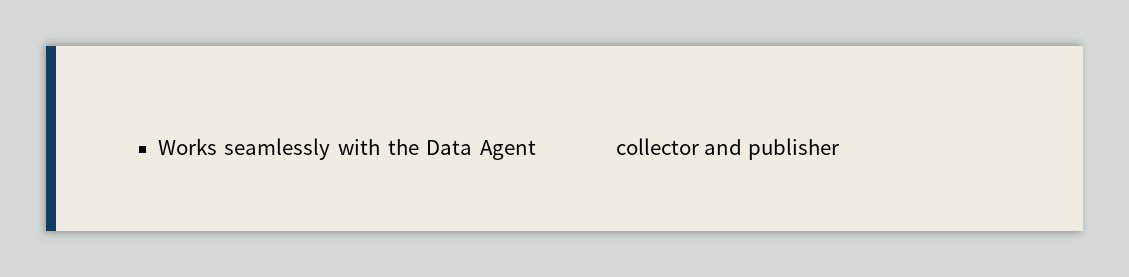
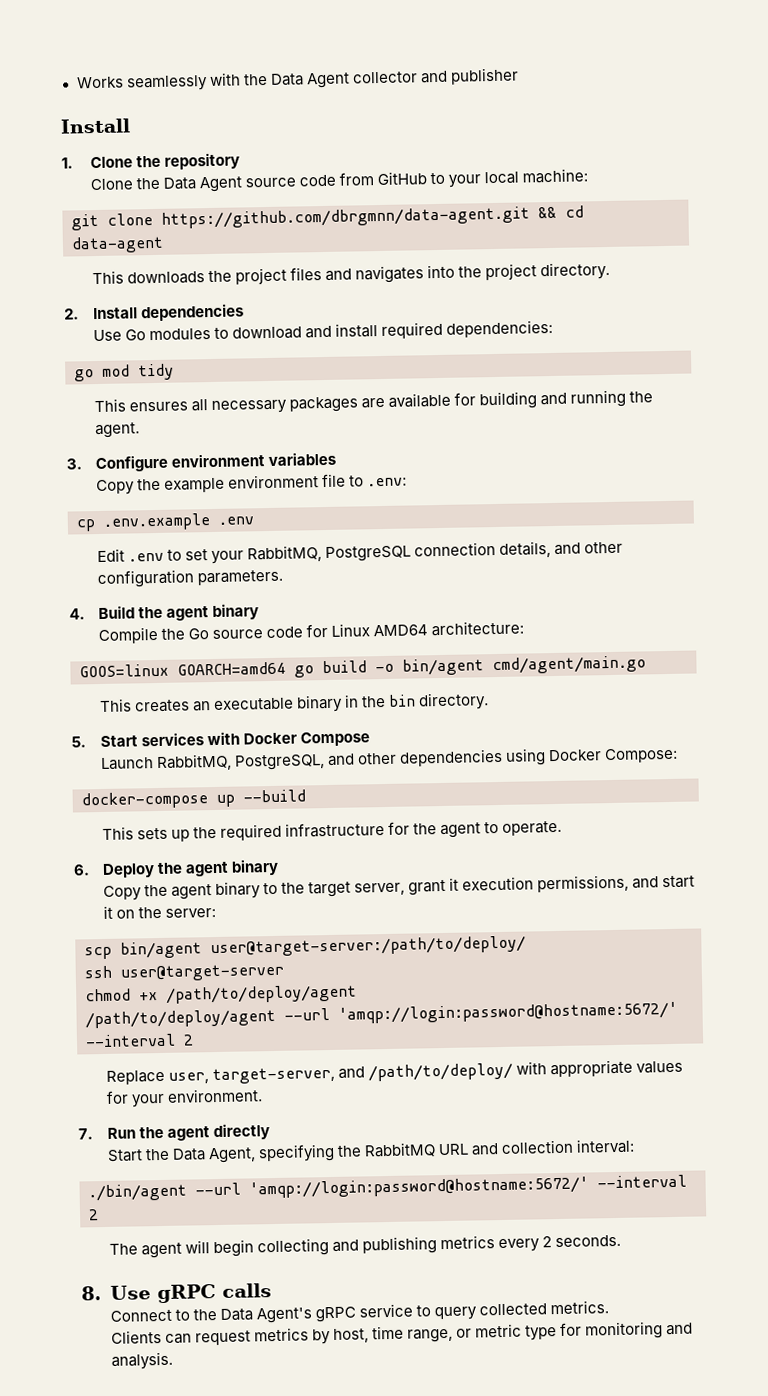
(839, 149) none -> [60,118,130,134] [61,152,240,170] [89,168,589,193] [71,205,584,231] [71,235,164,254] [91,261,611,285] [64,303,244,322] [92,319,554,342] [74,363,174,382] [93,389,654,415] [94,422,140,439] [66,451,336,473] [95,473,408,496] [76,513,254,532] [96,541,624,565] [96,569,283,589] [69,603,259,621] [97,620,525,645] [79,655,646,678] [98,692,490,713] [71,731,370,748] [100,747,679,772] [81,789,306,810] [101,820,563,842] [73,858,279,878] [102,874,696,901] [102,905,216,919] [84,935,526,960] [84,963,284,982] [85,984,357,1004] [85,1001,678,1029] [85,1033,194,1048] [105,1059,684,1085] [105,1088,263,1108] [78,1123,270,1141] [106,1138,636,1164] [88,1174,687,1202] [88,1209,99,1221] [108,1234,622,1259] [81,1283,272,1304] [109,1300,610,1324] [110,1321,694,1346] [110,1351,173,1370] // Install // 1. Clone the repository // Clone the Data Agent source code from GitHub to your local machine: // git clone https://github.com/dbrgmnn/data-agent.git && cd data-agent // This downloads the project files and navigates into the project directory. // 2. Install dependencies // Use Go modules to download and install required dependencies: // go mod tidy // This ensures all necessary packages are available for building and running the agent. // 3. Configure environment variables // Copy the example environment file to .env: // cp .env.example .env // Edit .env to set your RabbitMQ, PostgreSQL connection details, and other configuration parameters. // 4. Build the agent binary // Compile the Go source code for Linux AMD64 architecture: // GOOS=linux GOARCH=amd64 go build -o bin/agent cmd/agent/main.go // This creates an executable binary in the bin directory. // 5. Start services with Docker Compose // Launch RabbitMQ, PostgreSQL, and other dependencies using Docker Compose: // docker-compose up --build // This sets up the required infrastructure for the agent to operate. // 6. Deploy the agent binary // Copy the agent binary to the target server, grant it execution permissions, and start it on the server: // scp bin/agent user@target-server:/path/to/deploy/ // ssh user@target-server // chmod +x /path/to/deploy/agent // /path/to/deploy/agent --url 'amqp://login:password@hostname:5672/' --interval 2 // Replace user, target-server, and /path/to/deploy/ with appropriate values for your environment. // 7. Run the agent directly // Start the Data Agent, specifying the RabbitMQ URL and collection interval: // ./bin/agent --url 'amqp://login:password@hostname:5672/' --interval 2 // The agent will begin collecting and publishing metrics every 2 seconds. // 8. Use gRPC calls // Connect to the Data Agent's gRPC service to query collected metrics. // Clients can request metrics by host, time range, or metric type for monitoring and analysis.

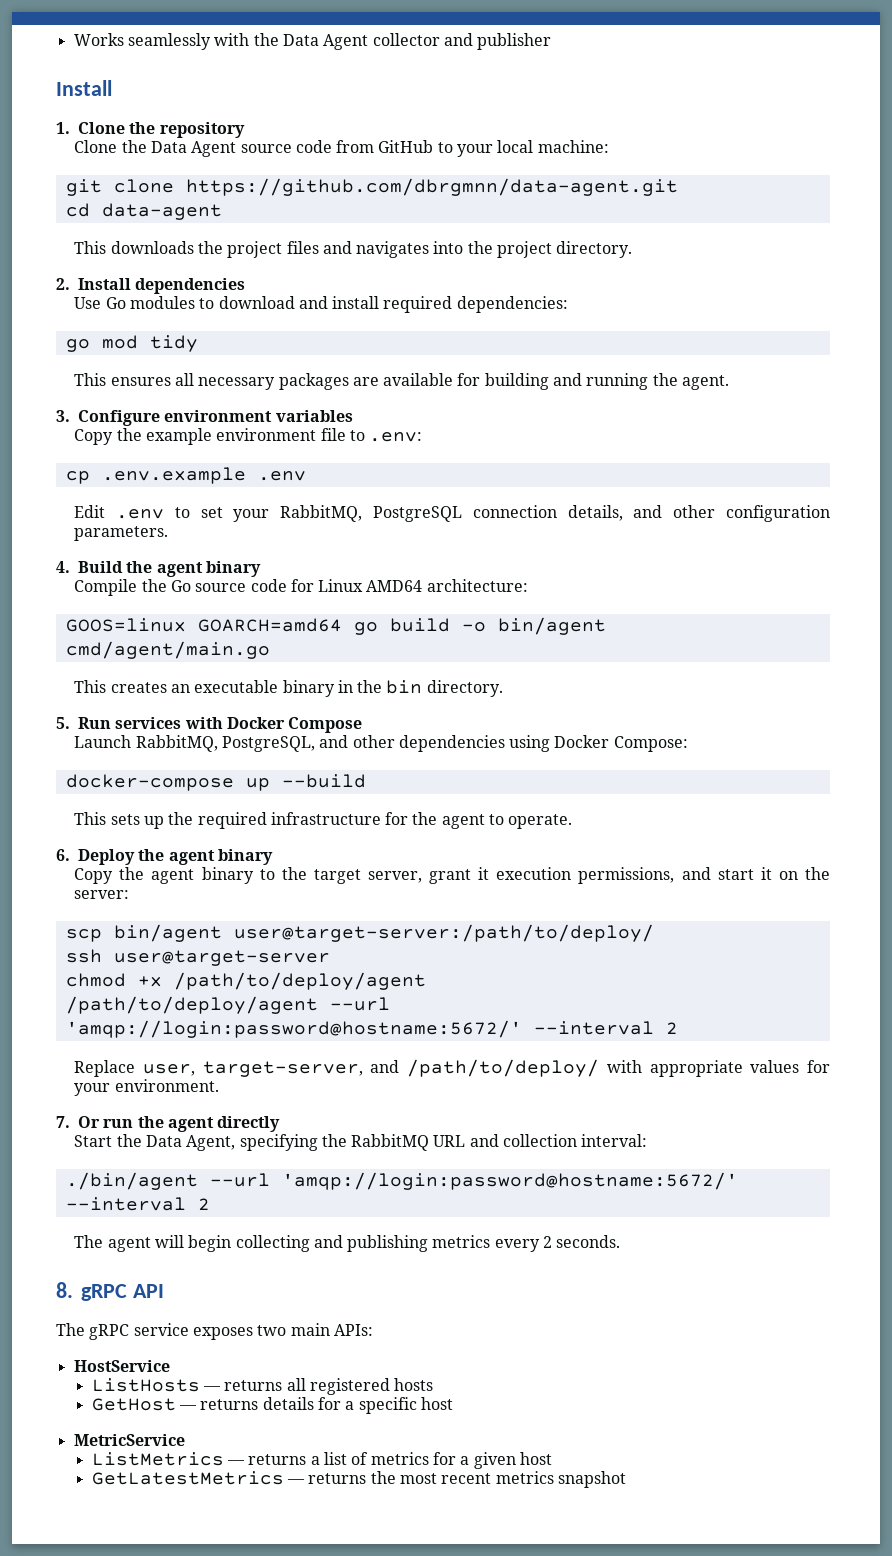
[538,206,557,219] && -> (678, 187) //
[99,735,138,748] Start -> [78,717,111,729] Run
[106,1127,136,1139] Run -> [78,1116,134,1128] Or run
[109,1283,272,1304] [109,1300,610,1324] [110,1321,694,1346] [110,1351,173,1370] Use gRPC calls // Connect to the Data Agent's gRPC service to query collected metrics. // Clients can request metrics by host, time range, or metric type for monitoring and analysis. -> [81,1284,164,1301] [56,1323,373,1340] [73,1360,170,1372] [91,1378,434,1395] [91,1397,454,1414] [73,1434,185,1446] [91,1452,553,1469] [91,1471,627,1488] gRPC API // The gRPC service exposes two main APIs: // HostService // ListHosts — returns all registered hosts // GetHost — returns details for a specific host // MetricService // ListMetrics — returns a list of metrics for a given host // GetLatestMetrics — returns the most recent metrics snapshot

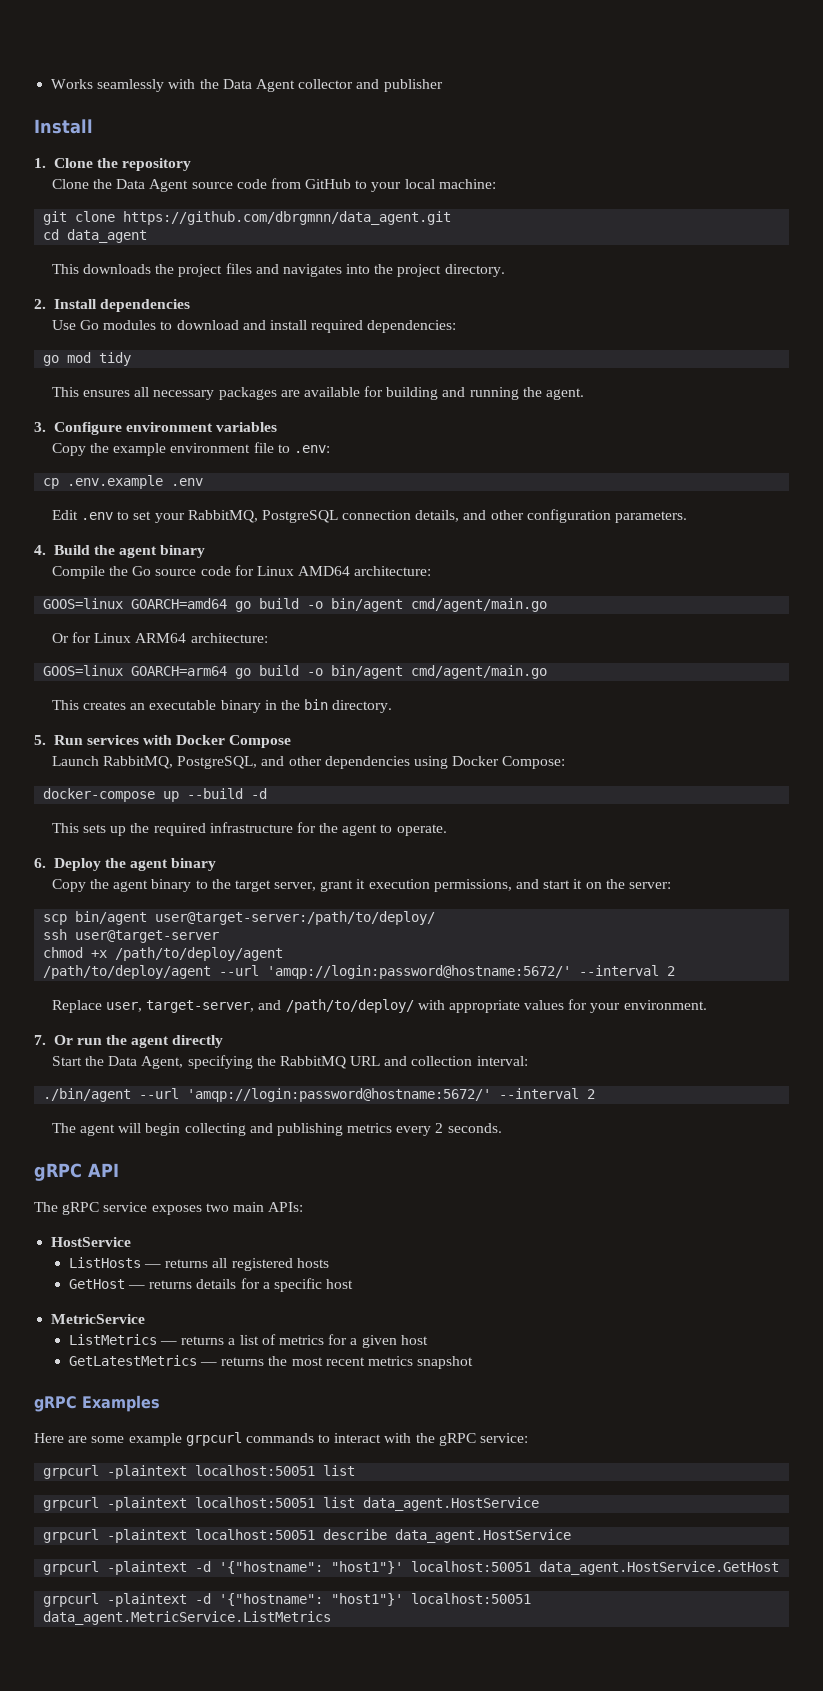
[185,178,678,196] https://github.com/dbrgmnn/data-agent.git -> [123,211,452,225] https://github.com/dbrgmnn/data_agent.git
[101,203,222,220] data-agent -> [67,229,148,243] data_agent
(270, 650) none -> [51,632,268,643] [43,665,548,679] // Or for Linux ARM64 architecture: // GOOS=linux GOARCH=arm64 go build -o bin/agent cmd/agent/main.go
(366, 781) none -> [251,788,268,799] -d
[56,1282,73,1298] 8. -> (502, 1128) none
(627, 1479) none -> [34,1395,160,1412] [34,1432,529,1446] [43,1465,356,1479] [43,1497,540,1511] [43,1529,572,1543] [43,1561,780,1575] [43,1593,532,1607] [43,1611,332,1625] // gRPC Examples // Here are some example grpcurl commands to interact with the gRPC service: // grpcurl -plaintext localhost:50051 list // grpcurl -plaintext localhost:50051 list data_agent.HostService // grpcurl -plaintext localhost:50051 describe data_agent.HostService // grpcurl -plaintext -d '{"hostname": "host1"}' localhost:50051 data_agent.HostService.GetHost // grpcurl -plaintext -d '{"hostname": "host1"}' localhost:50051 data_agent.MetricService.ListMetrics

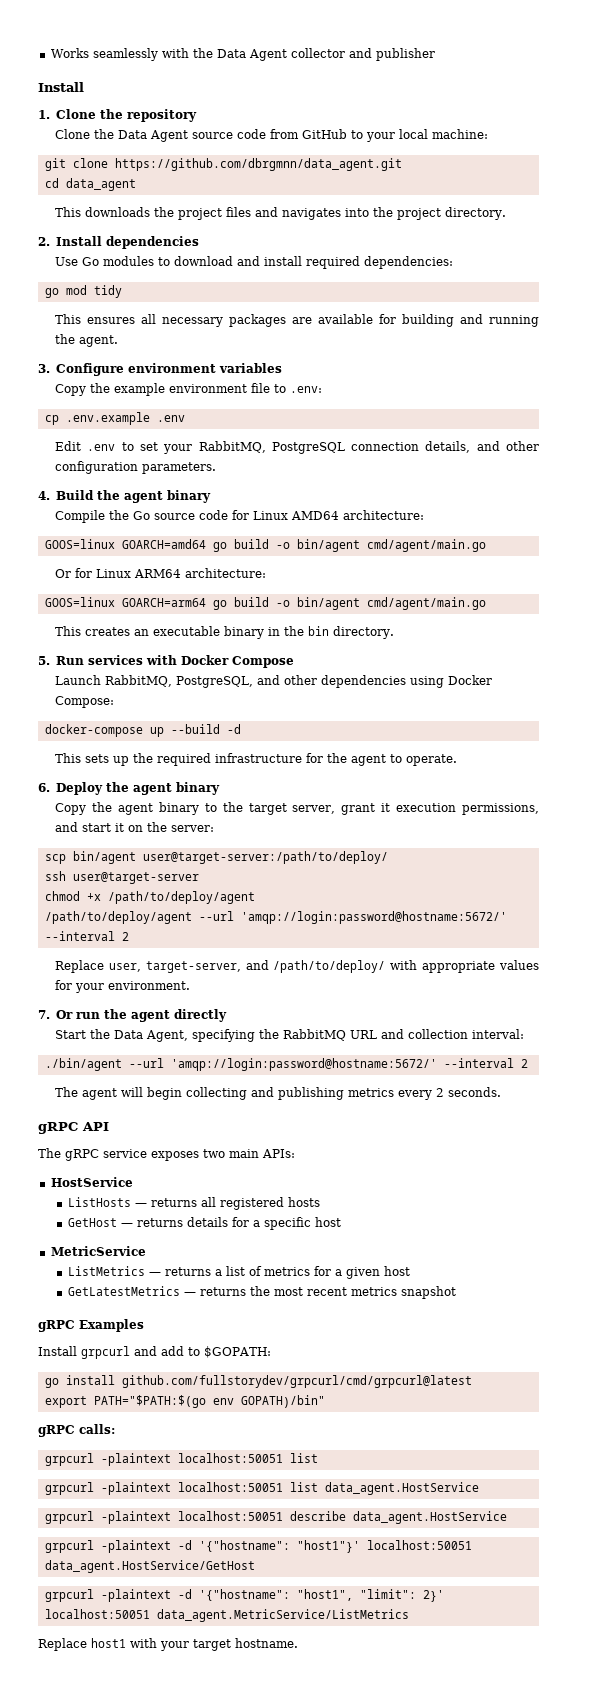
[34,1432,529,1446] Here are some example grpcurl commands to interact with the gRPC service: -> [38,1346,271,1359] [44,1375,472,1388] [44,1395,325,1408] [38,1424,115,1437] Install grpcurl and add to $GOPATH: // go install github.com/fullstorydev/grpcurl/cmd/grpcurl@latest // export PATH="$PATH:$(go env GOPATH)/bin" // gRPC calls:
[539,1561,780,1575] [43,1593,532,1607] [43,1611,332,1625] data_agent.HostService.GetHost // grpcurl -plaintext -d '{"hostname": "host1"}' localhost:50051 data_agent.MetricService.ListMetrics -> [44,1560,255,1573] [44,1589,444,1602] [44,1609,409,1622] [38,1638,298,1651] data_agent.HostService/GetHost // grpcurl -plaintext -d '{"hostname": "host1", "limit": 2}' localhost:50051 data_agent.MetricService/ListMetrics // Replace host1 with your target hostname.

